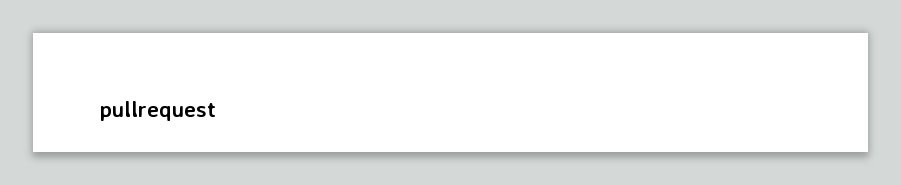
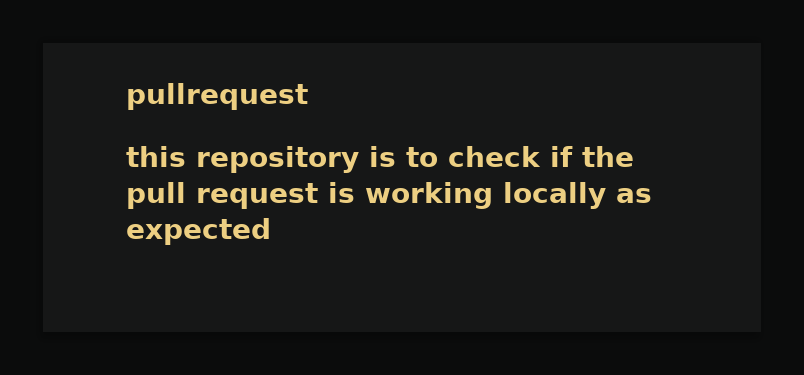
(216, 111) none -> [126,146,634,173] [126,182,652,209] [126,218,271,245] // this repository is to check if the pull request is working locally as expected

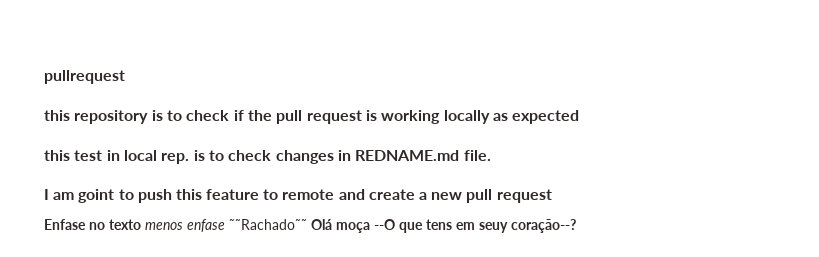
(271, 231) none -> [44,150,491,164] [44,189,552,203] [44,219,576,233] // this test in local rep. is to check changes in REDNAME.md file. // I am goint to push this feature to remote and create a new pull request // Enfase no texto menos enfase ˜˜Rachado˜˜ Olá moça --O que tens em seuy coração--?

